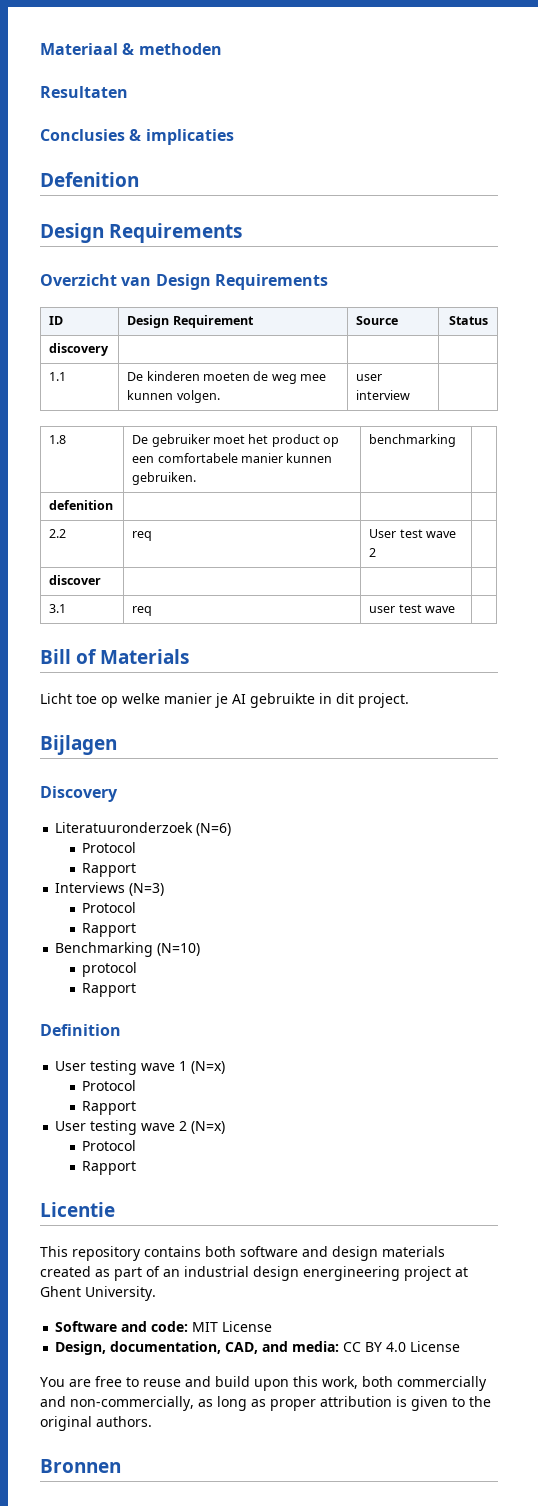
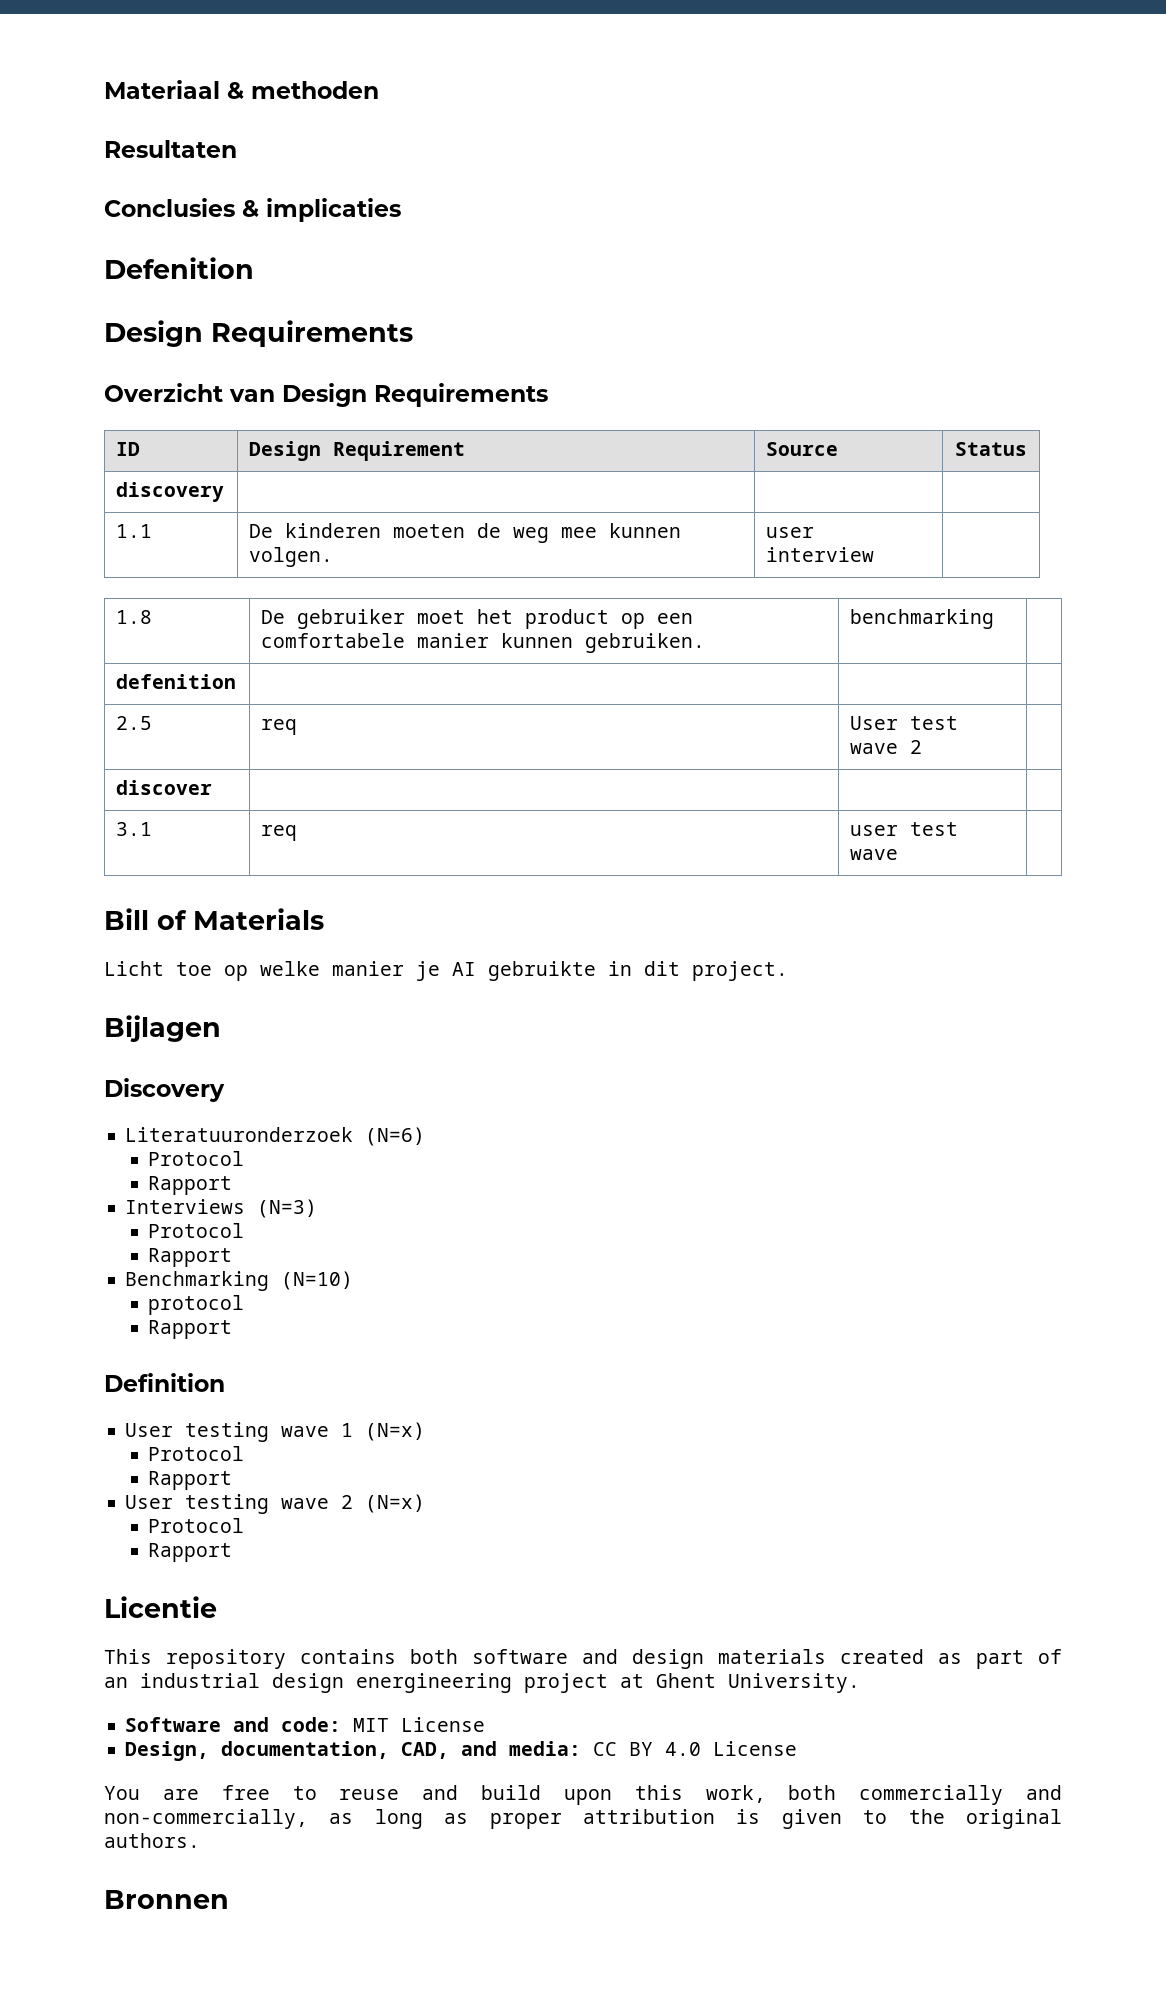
[49,529,67,538] 2.2 -> [116,716,153,730] 2.5

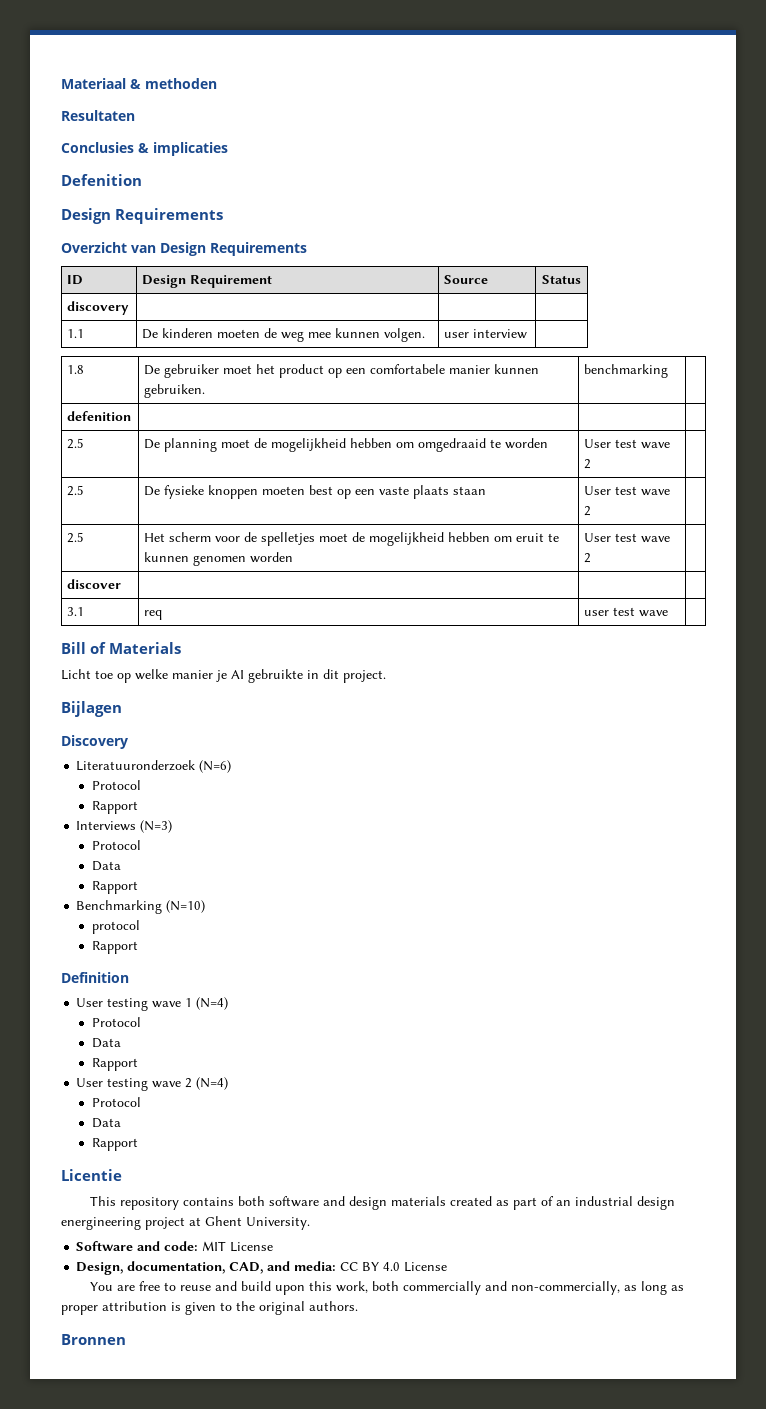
[261,719,298,735] req -> [144,438,549,452] [584,439,671,449] [584,459,592,469] [67,485,85,496] [144,485,487,499] [584,486,671,496] [584,506,592,516] [67,532,85,543] [144,532,560,546] [144,552,294,566] De planning moet de mogelijkheid hebben om omgedraaid te worden | User test wave 2 | // 2.5 | De fysieke knoppen moeten best op een vaste plaats staan | User test wave 2 | // 2.5 | Het scherm voor de spelletjes moet de mogelijkheid hebben om eruit te kunnen genomen worden
(245, 1230) none -> [92,861,122,871] // Data
[365,1422,426,1441] [148,1446,245,1461] (N=x) // Protocol -> [196,997,229,1010] [92,1017,142,1027] [92,1038,122,1048] (N=4) // Protocol // Data
[365,1494,426,1513] [148,1518,245,1533] (N=x) // Protocol -> [196,1077,229,1090] [92,1097,142,1107] [92,1118,122,1128] (N=4) // Protocol // Data

